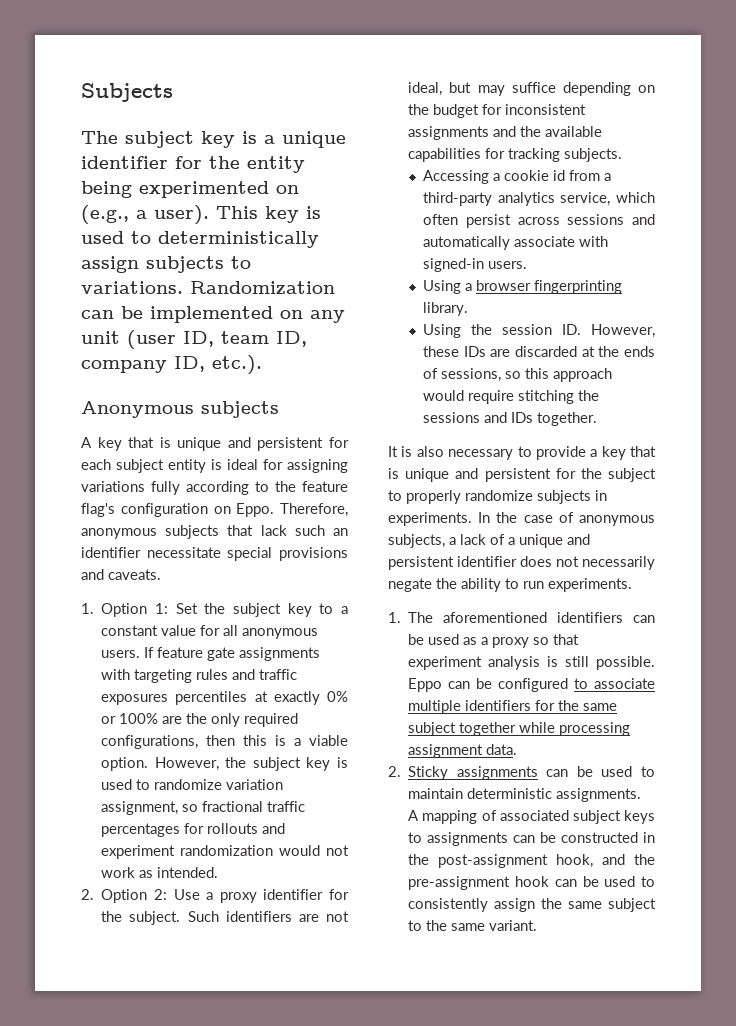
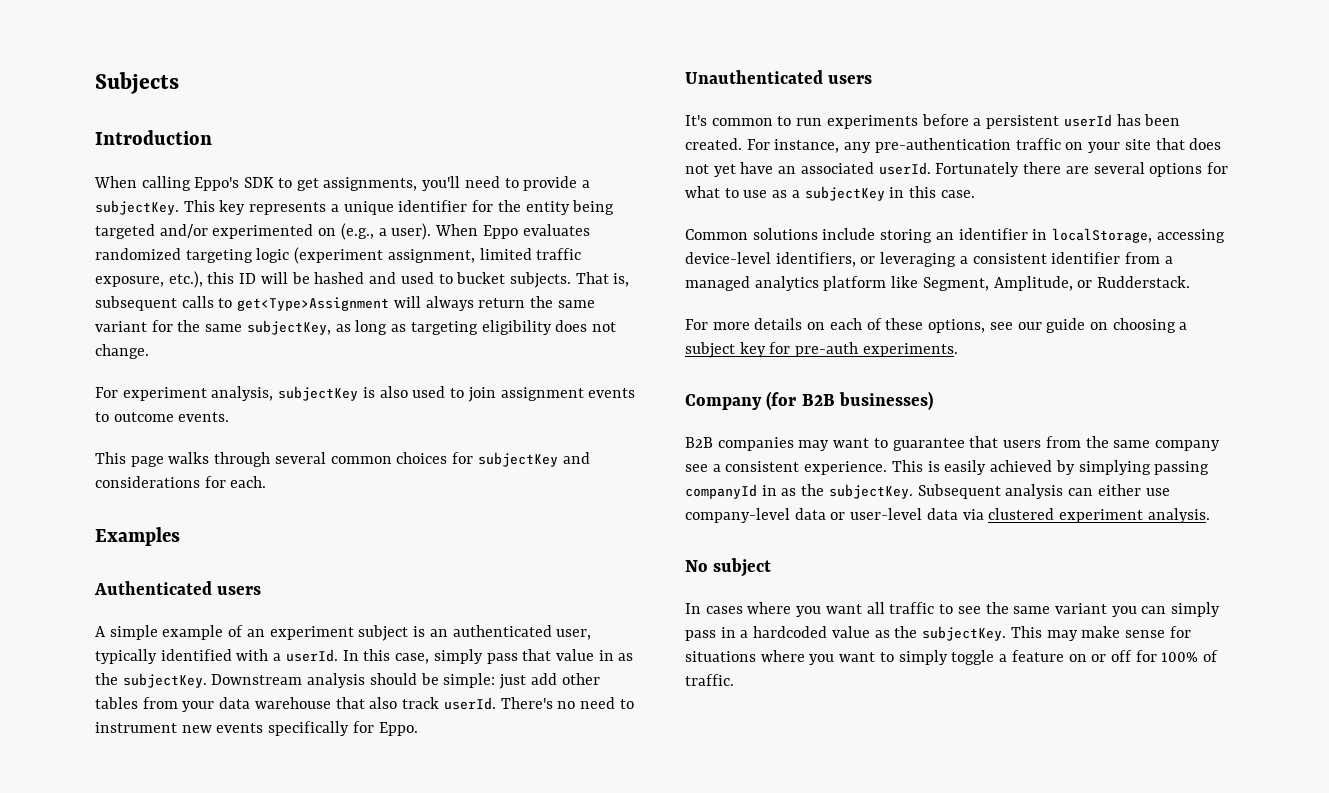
[81,131,257,148] The subject key is -> [95,130,212,145] [94,176,590,191] [95,200,327,215] Introduction // When calling Eppo's SDK to get assignments, you'll need to provide a subjectKey. This key represents
(132, 189) none -> [95,224,208,239] targeted and/or
[216,206,321,223] [81,231,319,248] [81,256,251,273] [81,281,335,296] [81,306,345,323] [81,330,307,349] [81,355,262,375] [81,401,279,418] [81,437,349,451] [81,459,348,473] [81,481,348,495] [81,503,348,517] [81,525,348,539] [81,547,348,561] [81,569,161,580] [81,603,348,617] [101,625,319,639] [101,647,321,661] [101,669,298,683] [101,691,348,705] [101,713,299,727] [101,735,348,749] [101,757,349,771] [101,779,284,790] [101,801,306,815] [101,823,286,837] [101,845,349,859] [101,867,219,878] [81,889,349,903] [101,911,349,925] [408,82,655,96] [408,104,587,118] [408,126,603,140] [408,148,623,162] [423,170,612,184] [423,192,655,206] [423,214,655,228] [423,236,609,250] [423,258,528,272] [423,280,623,294] [423,302,469,316] [423,324,655,338] [423,346,655,357] [423,368,613,382] [423,390,600,404] [423,412,598,426] [388,446,656,460] [388,468,656,482] [388,490,607,504] [388,512,655,526] [388,534,590,548] [388,556,655,570] [388,578,632,592] [388,612,655,623] [408,634,580,648] [408,656,655,670] [408,678,655,692] [408,700,618,714] [408,722,631,736] [408,744,518,758] [388,766,655,780] [408,788,642,802] [408,810,655,824] [408,832,655,846] [408,854,655,868] [408,876,655,890] [408,898,656,912] [408,920,538,931] This key is used to deterministically assign subjects to variations. Randomization can be implemented on any unit (user ID, team ID, company ID, etc.). // Anonymous subjects // A key that is unique and persistent for each subject entity is ideal for assigning variations fully according to the feature flag's configuration on Eppo. Therefore, anonymous subjects that lack such an identifier necessitate special provisions and caveats. // 1. Option 1: Set the subject key to a constant value for all anonymous users. If feature gate assignments with targeting rules and traffic exposures percentiles at exactly 0% or 100% are the only required configurations, then this is a viable option. However, the subject key is used to randomize variation assignment, so fractional traffic percentages for rollouts and experiment randomization would not work as intended. // 2. Option 2: Use a proxy identifier for the subject. Such identifiers are not ideal, but may suffice depending on the budget for inconsistent assignments and the available capabilities for tracking subjects. // Accessing a cookie id from a third-party analytics service, which often persist across sessions and automatically associate with signed-in users. // Using a browser fingerprinting library. // Using the session ID. However, these IDs are discarded at the ends of sessions, so this approach would require stitching the sessions and IDs together. // It is also necessary to provide a key that is unique and persistent for the subject to properly randomize subjects in experiments. In the case of anonymous subjects, a lack of a unique and persistent identifier does not necessarily negate the ability to run experiments. // 1. The aforementioned identifiers can be used as a proxy so that experiment analysis is still possible. Eppo can be configured to associate multiple identifiers for the same subject together while processing assignment data. // 2. Sticky assignments can be used to maintain deterministic assignments. A mapping of associated subject keys to assignments can be constructed in the post-assignment hook, and the pre-assignment hook can be used to consistently assign the same subject to the same variant. -> [435,224,590,239] [95,247,582,264] [95,271,630,288] [95,296,595,311] [95,320,616,335] [95,344,149,359] [95,386,636,402] [95,412,230,422] [95,452,590,467] [95,476,267,488] [95,527,180,546] [94,581,262,595] [95,625,592,641] [95,649,634,664] [95,673,600,689] [95,697,634,712] [95,721,418,736] [685,70,873,84] [685,114,1181,129] [685,138,1222,153] [685,162,1228,177] [685,186,975,201] [685,228,1225,243] [685,252,1173,267] [685,276,1191,291] [685,318,1188,333] [685,342,958,358] [685,391,933,410] [685,436,1220,451] [685,460,1210,475] [685,484,1170,499] [685,508,1210,523] [685,558,772,577] [685,602,1221,617] [685,626,1191,641] [685,650,1219,665] [685,674,734,686] When Eppo evaluates randomized targeting logic (experiment assignment, limited traffic exposure, etc.), this ID will be hashed and used to bucket subjects. That is, subsequent calls to get<Type>Assignment will always return the same variant for the same subjectKey, as long as targeting eligibility does not change. // For experiment analysis, subjectKey is also used to join assignment events to outcome events. // This page walks through several common choices for subjectKey and considerations for each. // Examples // Authenticated users // A simple example of an experiment subject is an authenticated user, typically identified with a userId. In this case, simply pass that value in as the subjectKey. Downstream analysis should be simple: just add other tables from your data warehouse that also track userId. There's no need to instrument new events specifically for Eppo. // Unauthenticated users // It's common to run experiments before a persistent userId has been created. For instance, any pre-authentication traffic on your site that does not yet have an associated userId. Fortunately there are several options for what to use as a subjectKey in this case. // Common solutions include storing an identifier in localStorage, accessing device-level identifiers, or leveraging a consistent identifier from a managed analytics platform like Segment, Amplitude, or Rudderstack. // For more details on each of these options, see our guide on choosing a subject key for pre-auth experiments. // Company (for B2B businesses) // B2B companies may want to guarantee that users from the same company see a consistent experience. This is easily achieved by simplying passing companyId in as the subjectKey. Subsequent analysis can either use company-level data or user-level data via clustered experiment analysis. // No subject // In cases where you want all traffic to see the same variant you can simply pass in a hardcoded value as the subjectKey. This may make sense for situations where you want to simply toggle a feature on or off for 100% of traffic.

